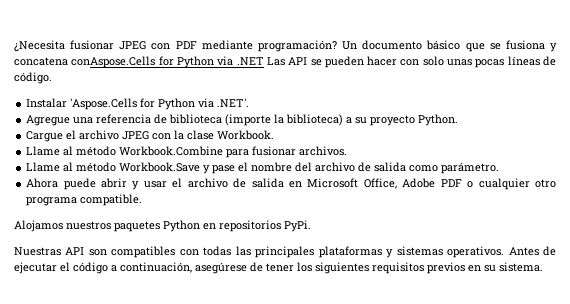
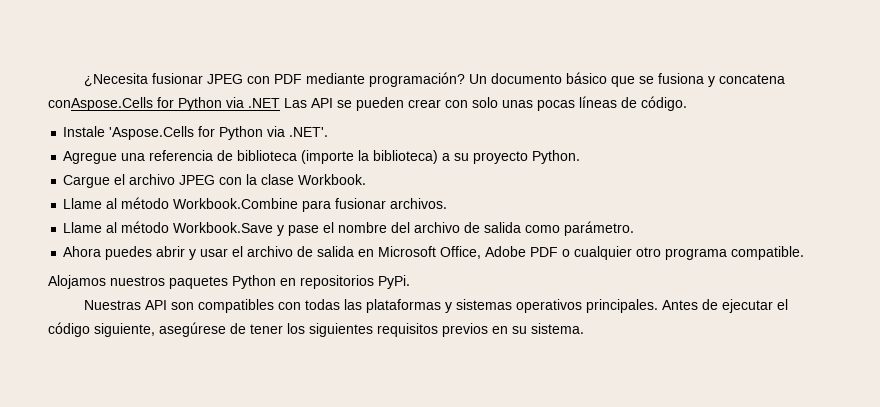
[367,56,398,66] hacer -> [408,99,441,108] crear
[26,98,68,108] Instalar -> [63,126,106,137] Instale
[63,178,96,190] puede -> [105,246,153,260] puedes
[255,246,315,258] principales -> (362, 304) none
[447,246,505,258] operativos. -> [515,299,658,313] operativos principales.
[111,262,192,273] a continuación, -> [94,323,155,337] siguiente,

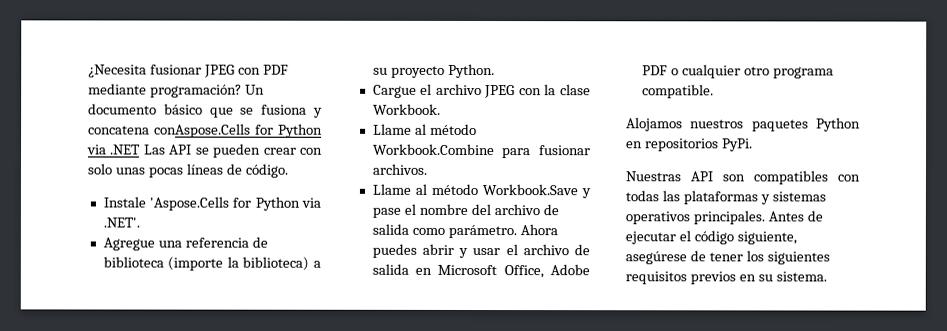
(635, 228) // -> (517, 231) none

